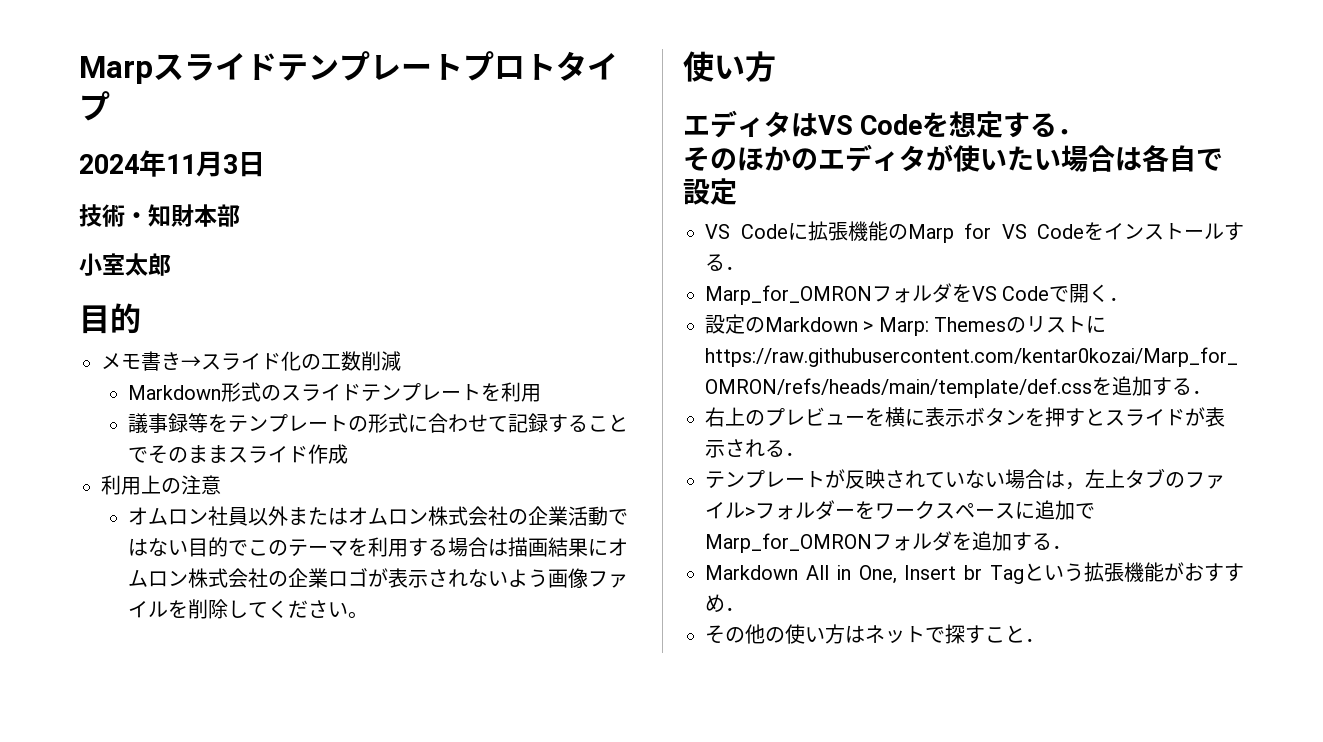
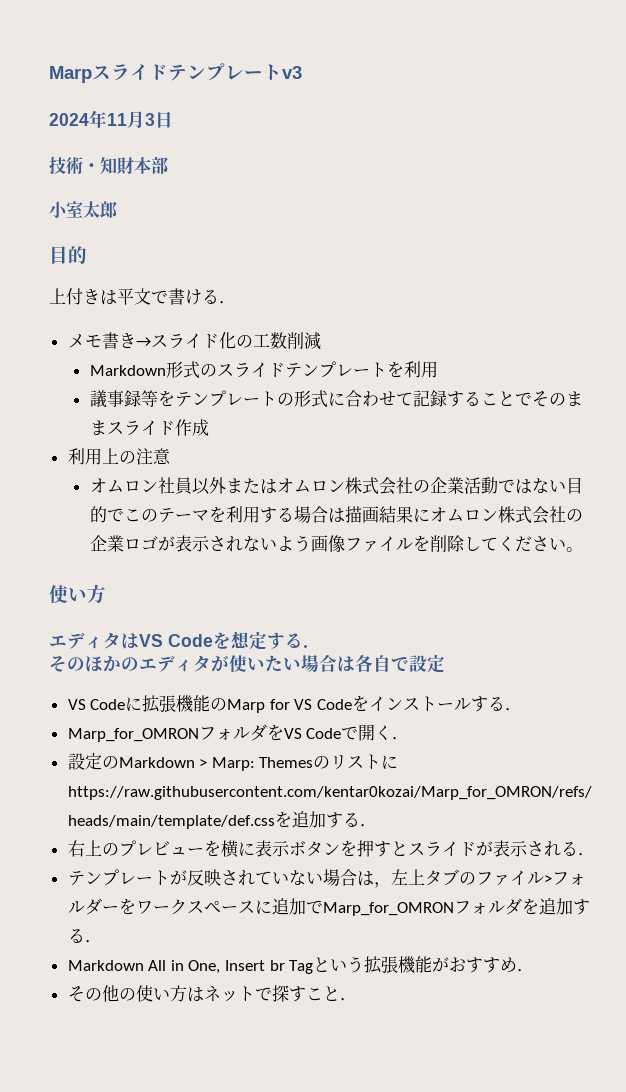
[463,51,618,81] [79,91,110,121] プロトタイプ -> [282,66,302,79] v3
(141, 318) none -> [49,288,236,305] // 上付きは平文で書ける．

